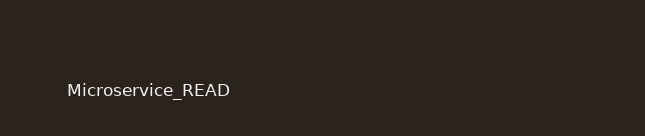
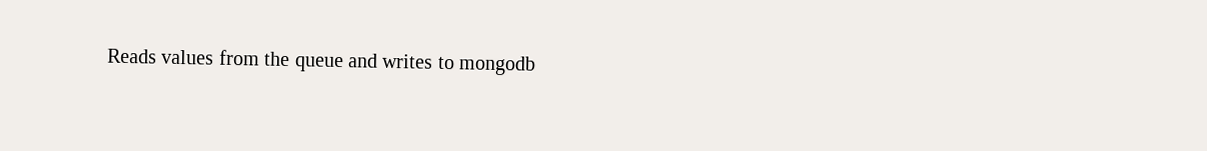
[67,83,230,100] Microservice_READ -> [107,48,537,76] Reads values from the queue and writes to mongodb

